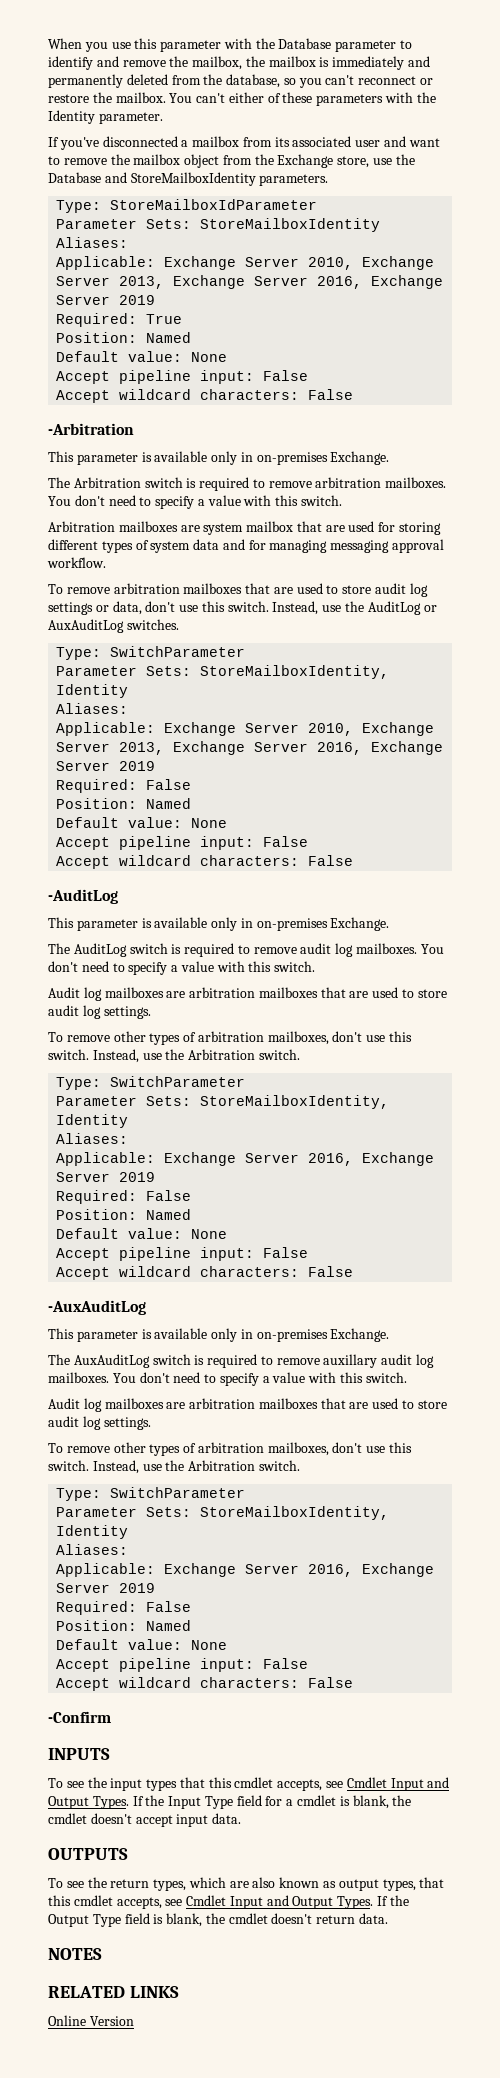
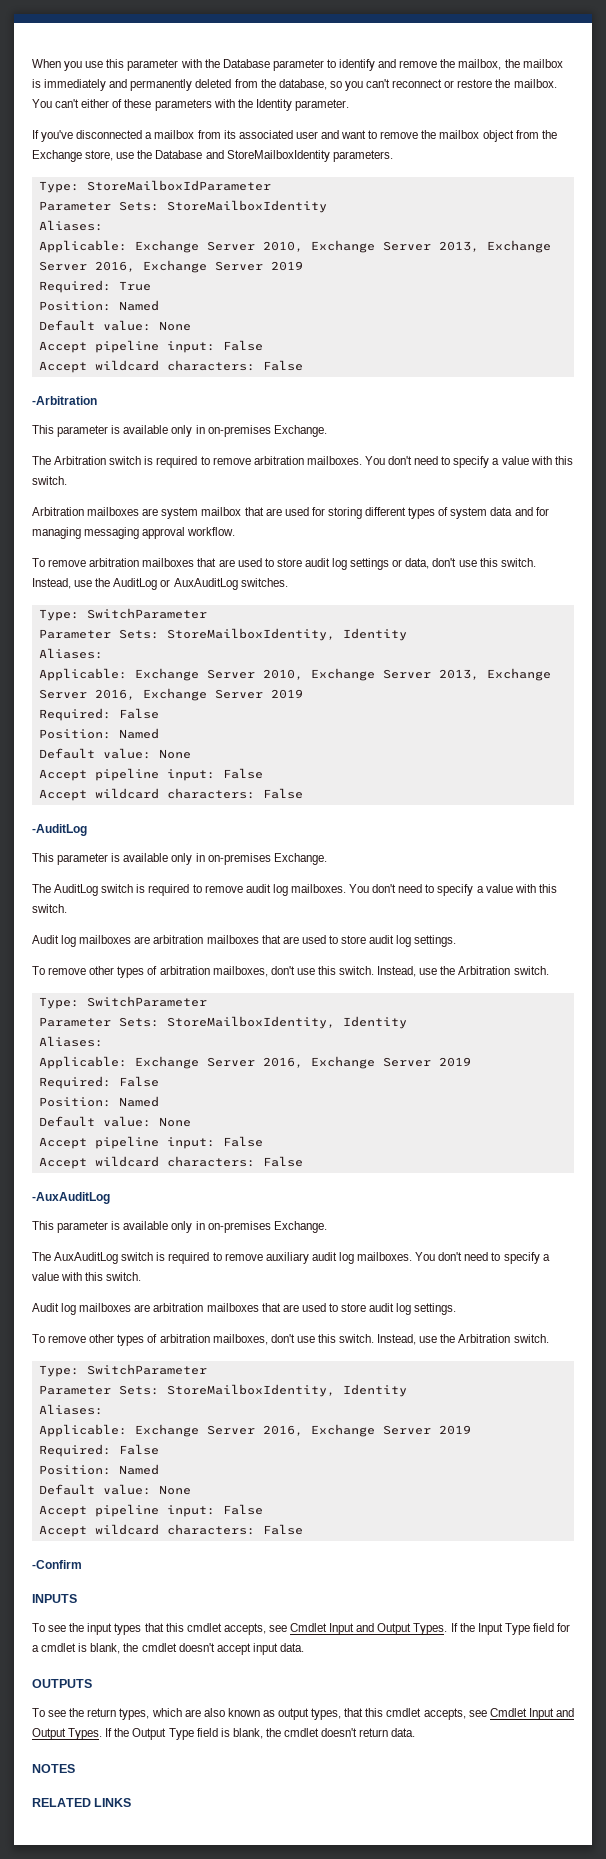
[323,1354,378,1368] auxillary -> [265,1252,309,1264] auxiliary
[48,2015,134,2026] // Online Version -> (132, 1802) none

